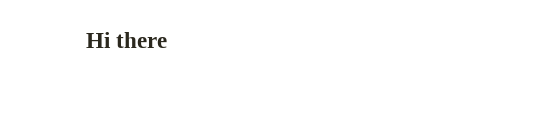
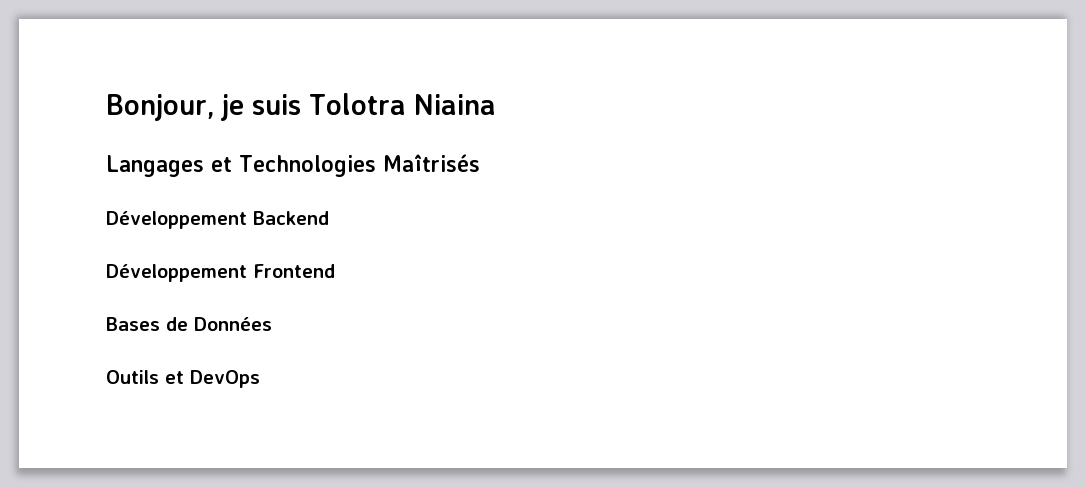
[86,32,168,48] Hi there -> [106,93,496,121] [106,154,480,177] [106,211,329,229] [106,264,335,282] [106,317,272,331] [106,370,260,388] Bonjour, je suis Tolotra Niaina // Langages et Technologies Maîtrisés // Développement Backend // Développement Frontend // Bases de Données // Outils et DevOps

